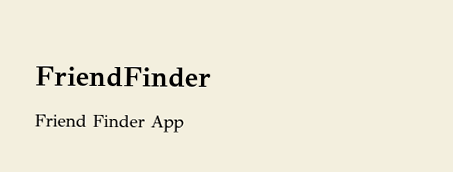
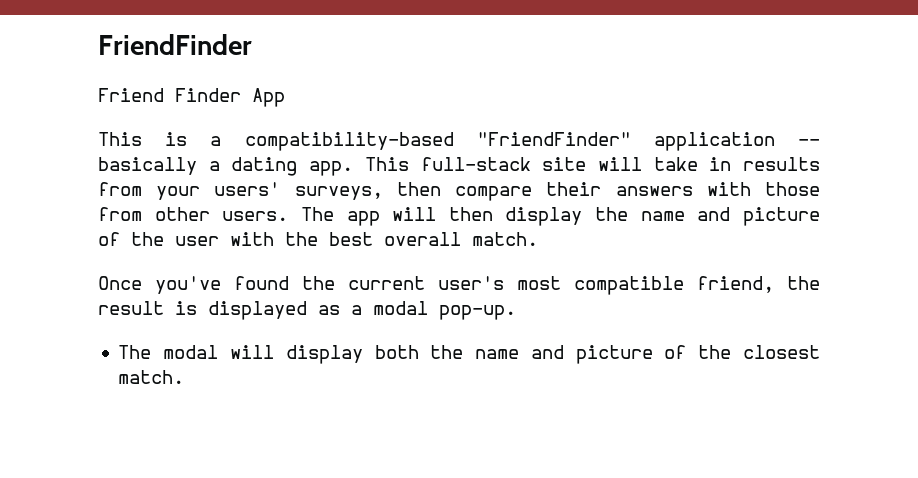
(184, 124) none -> [98,132,820,151] [98,157,821,176] [98,182,820,201] [98,207,820,226] [98,232,538,246] [98,276,820,295] [98,301,516,320] [118,345,820,364] [118,370,185,384] // This is a compatibility-based "FriendFinder" application -- basically a dating app. This full-stack site will take in results from your users' surveys, then compare their answers with those from other users. The app will then display the name and picture of the user with the best overall match. // Once you've found the current user's most compatible friend, the result is displayed as a modal pop-up. // The modal will display both the name and picture of the closest match.

